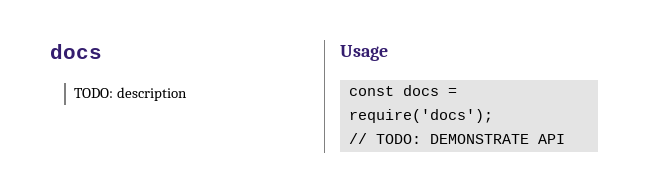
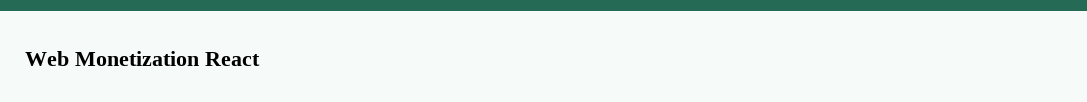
[50,44,102,59] [74,87,187,101] [340,45,388,61] [348,85,457,96] [348,109,493,123] [348,133,565,144] docs // TODO: description // Usage // const docs = require('docs'); // // TODO: DEMONSTRATE API -> [25,51,260,66] Web Monetization React

